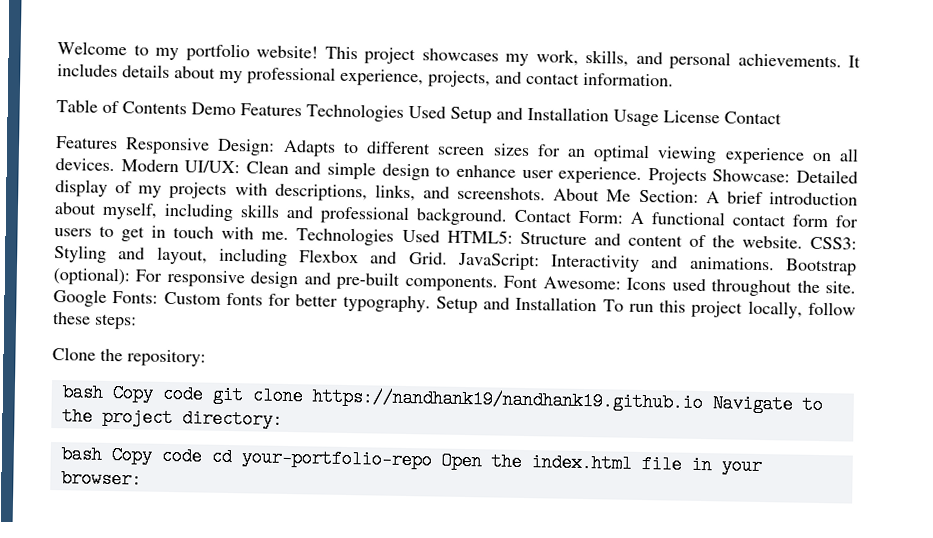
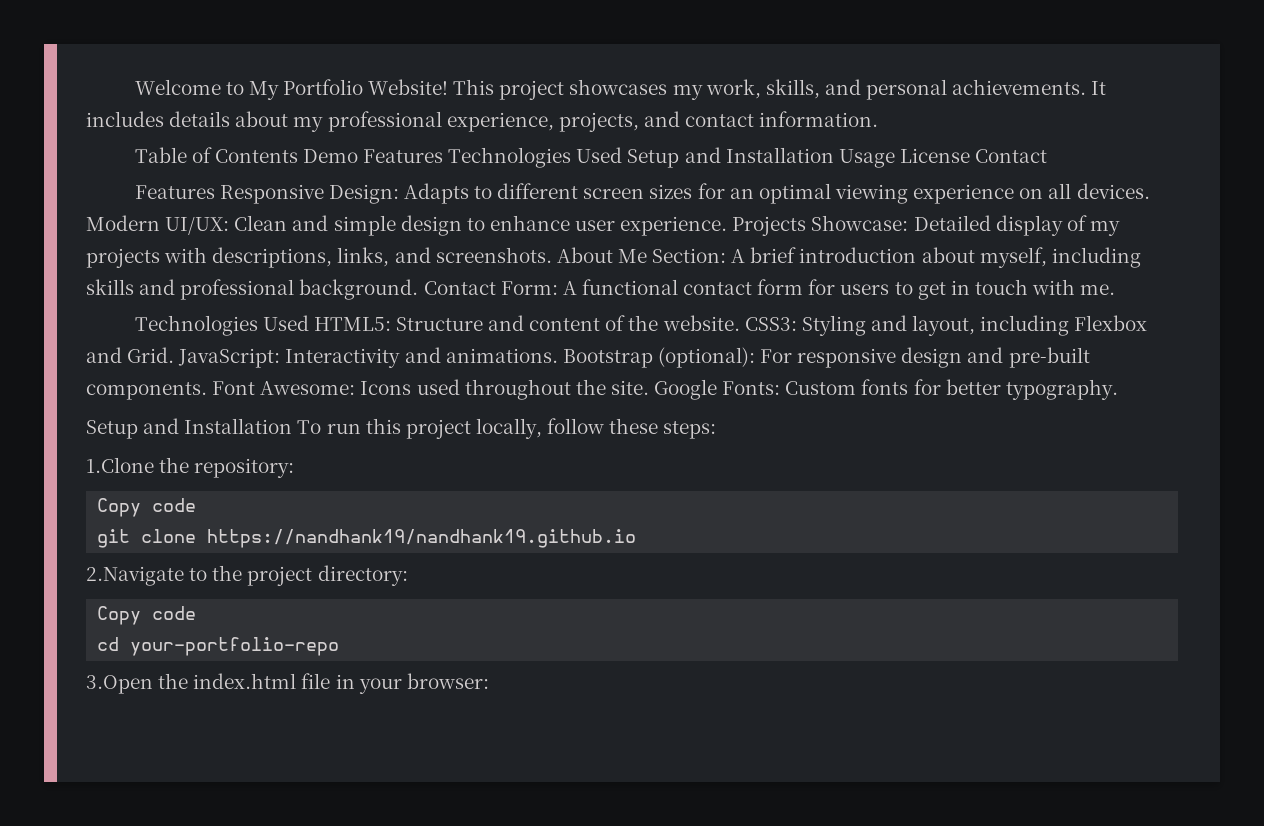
[155,43,318,62] my portfolio website! -> [248,79,449,100] My Portfolio Website!
(290, 235) none -> (1116, 289) //
(431, 303) none -> (1118, 389) //
[52,347,96,361] Clone -> [86,457,154,473] 1.Clone
[61,383,203,404] bash Copy code -> [97,498,197,517] Copy code //
[711,394,793,414] Navigate -> [86,566,184,586] // 2.Navigate
[60,445,202,466] bash Copy code -> [97,606,197,625] Copy code //
[440,451,482,471] Open -> [86,675,153,694] // 3.Open

